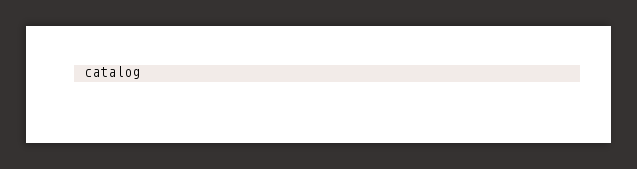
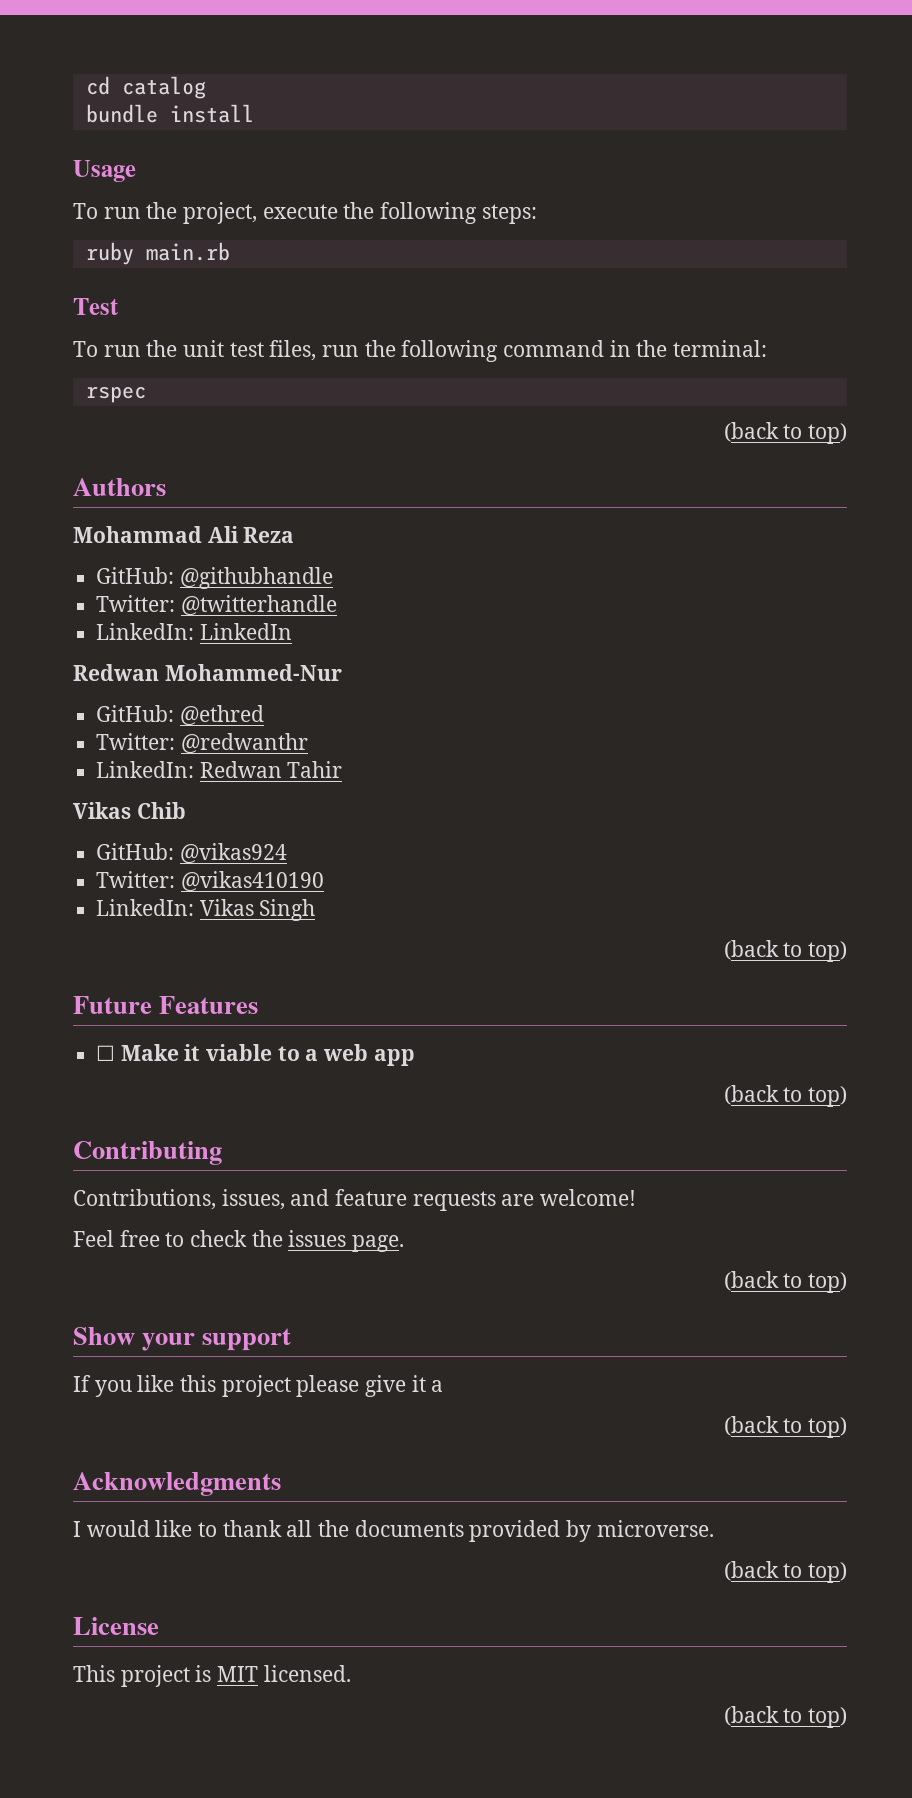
(83, 72) none -> [85,76,110,95] cd
(140, 72) none -> [85,104,254,123] [73,160,136,182] [73,202,537,224] [85,242,230,265] [73,298,119,315] [73,340,768,362] [85,386,146,403] [723,422,847,444] [73,478,166,496] [73,526,295,543] [96,567,333,589] [96,595,337,616] [96,623,292,640] [73,664,342,681] [96,705,264,726] [96,733,308,754] [96,761,343,778] [73,802,186,819] [96,843,287,864] [96,871,324,892] [96,899,316,921] [723,940,847,962] [73,996,259,1014] [96,1044,415,1066] [723,1085,847,1107] [73,1141,222,1165] [73,1189,637,1211] [73,1230,405,1252] [723,1271,847,1293] [73,1327,292,1351] [73,1375,444,1397] [723,1416,847,1438] [73,1472,281,1496] [73,1520,714,1542] [723,1561,847,1583] [73,1617,159,1635] [73,1665,351,1687] [723,1706,847,1728] // bundle install // Usage // To run the project, execute the following steps: // ruby main.rb // Test // To run the unit test files, run the following command in the terminal: // rspec // (back to top) // Authors // Mohammad Ali Reza // GitHub: @githubhandle // Twitter: @twitterhandle // LinkedIn: LinkedIn // Redwan Mohammed-Nur // GitHub: @ethred // Twitter: @redwanthr // LinkedIn: Redwan Tahir // Vikas Chib // GitHub: @vikas924 // Twitter: @vikas410190 // LinkedIn: Vikas Singh // (back to top) // Future Features // ☐ Make it viable to a web app // (back to top) // Contributing // Contributions, issues, and feature requests are welcome! // Feel free to check the issues page. // (back to top) // Show your support // If you like this project please give it a // (back to top) // Acknowledgments // I would like to thank all the documents provided by microverse. // (back to top) // License // This project is MIT licensed. // (back to top)

